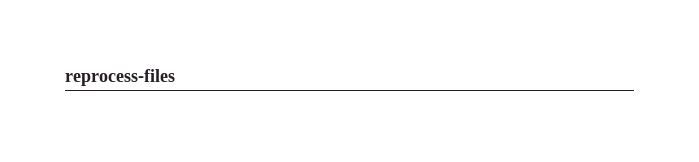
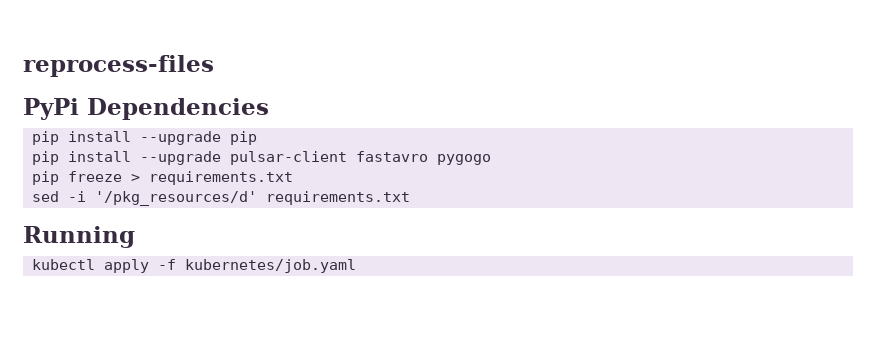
(175, 77) none -> [23,98,269,120] [31,131,257,145] [31,151,491,165] [31,171,293,185] [31,191,410,206] [23,226,135,248] [31,259,356,273] // PyPi Dependencies // pip install --upgrade pip // pip install --upgrade pulsar-client fastavro pygogo // pip freeze > requirements.txt // sed -i '/pkg_resources/d' requirements.txt // Running // kubectl apply -f kubernetes/job.yaml

